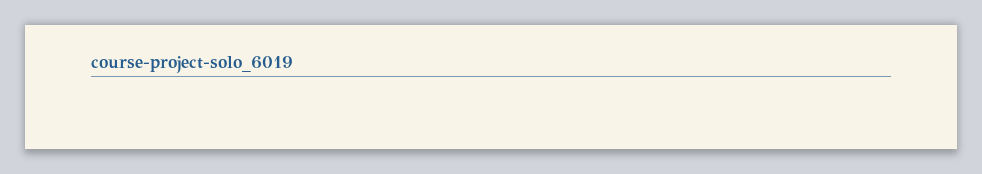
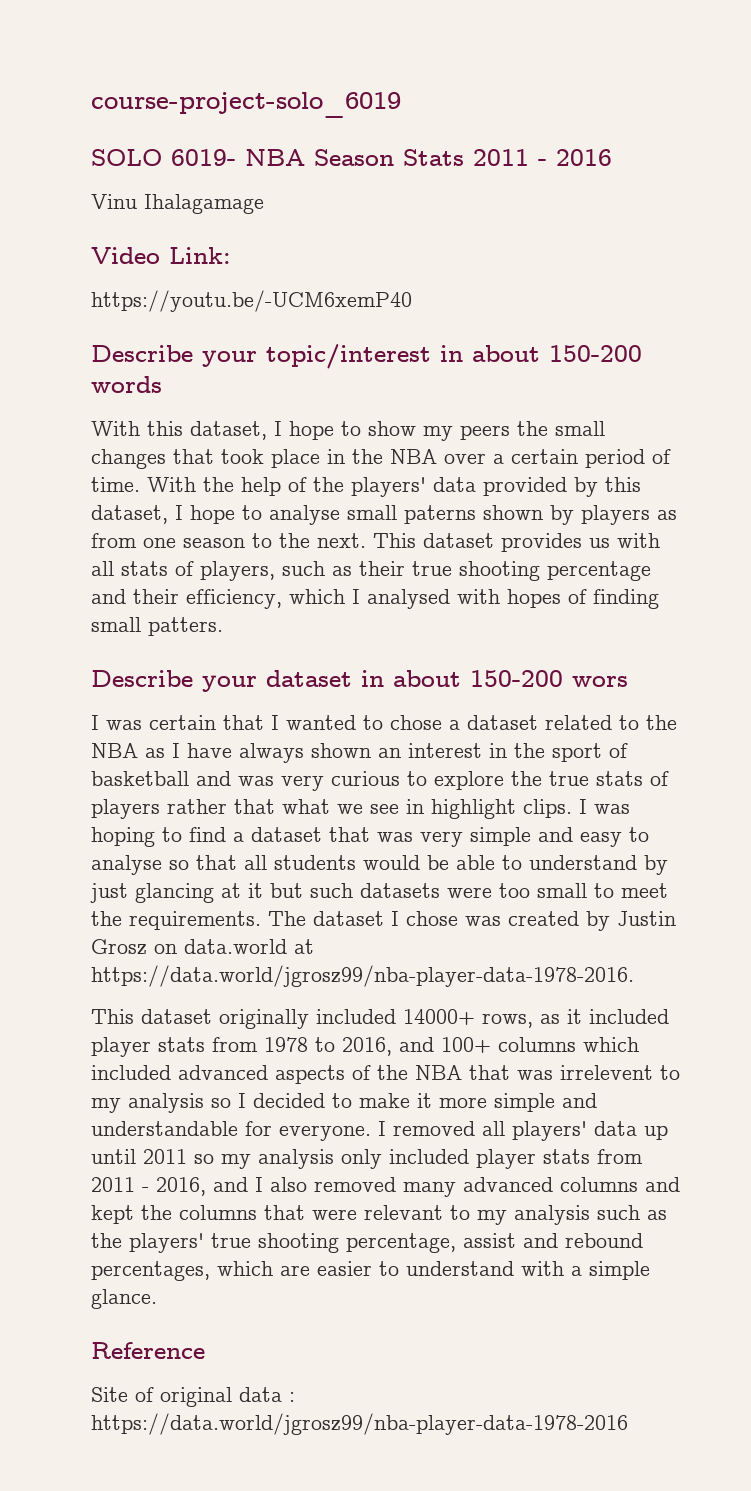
(293, 64) none -> [91,149,612,166] [91,194,264,214] [91,247,231,264] [91,290,412,312] [91,344,642,369] [91,376,162,393] [91,421,605,441] [91,449,671,469] [91,477,641,497] [91,505,677,525] [91,533,660,552] [91,561,651,581] [91,589,659,609] [91,617,223,636] [91,670,628,692] [91,715,677,730] [91,743,628,763] [91,771,669,791] [91,799,630,819] [91,827,649,847] [91,855,668,875] [90,883,668,903] [91,911,676,931] [91,939,314,955] [91,965,634,987] [91,1009,669,1029] [91,1037,639,1057] [91,1065,680,1084] [91,1093,597,1113] [91,1121,668,1141] [91,1149,643,1169] [91,1177,680,1197] [91,1205,667,1225] [91,1233,643,1253] [91,1261,650,1281] [91,1289,157,1309] [91,1342,205,1359] [91,1387,295,1407] [91,1413,628,1435] // SOLO 6019- NBA Season Stats 2011 - 2016 // Vinu Ihalagamage // Video Link: // https://youtu.be/-UCM6xemP40 // Describe your topic/interest in about 150-200 words // With this dataset, I hope to show my peers the small changes that took place in the NBA over a certain period of time. With the help of the players' data provided by this dataset, I hope to analyse small paterns shown by players as from one season to the next. This dataset provides us with all stats of players, such as their true shooting percentage and their efficiency, which I analysed with hopes of finding small patters. // Describe your dataset in about 150-200 wors // I was certain that I wanted to chose a dataset related to the NBA as I have always shown an interest in the sport of basketball and was very curious to explore the true stats of players rather that what we see in highlight clips. I was hoping to find a dataset that was very simple and easy to analyse so that all students would be able to understand by just glancing at it but such datasets were too small to meet the requirements. The dataset I chose was created by Justin Grosz on data.world at https://data.world/jgrosz99/nba-player-data-1978-2016. // This dataset originally included 14000+ rows, as it included player stats from 1978 to 2016, and 100+ columns which included advanced aspects of the NBA that was irrelevent to my analysis so I decided to make it more simple and understandable for everyone. I removed all players' data up until 2011 so my analysis only included player stats from 2011 - 2016, and I also removed many advanced columns and kept the columns that were relevant to my analysis such as the players' true shooting percentage, assist and rebound percentages, which are easier to understand with a simple glance. // Reference // Site of original data : https://data.world/jgrosz99/nba-player-data-1978-2016

